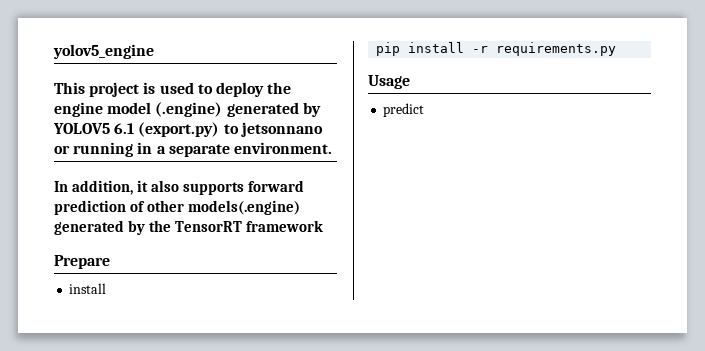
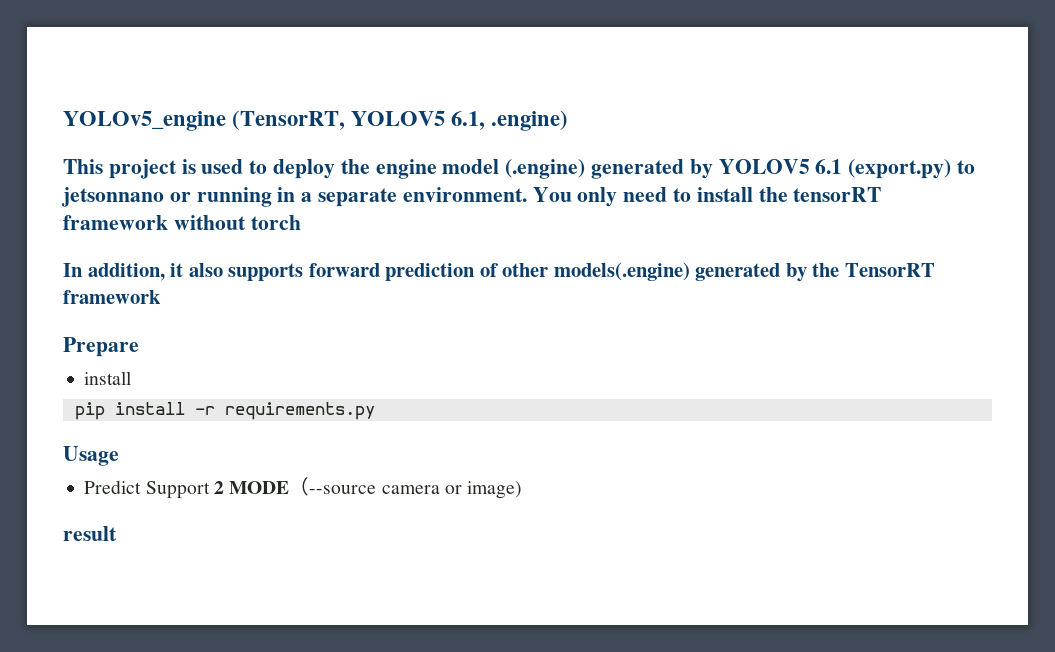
[53,44,154,59] yolov5_engine -> [63,110,569,131] YOLOv5_engine (TensorRT, YOLOV5 6.1, .engine)
(332, 148) none -> [532,187,882,207] [63,215,301,230] You only need to install the tensorRT framework without torch
[383,103,425,117] predict -> [84,477,523,499] [63,526,117,541] Predict Support 2 MODE（--source camera or image) // result

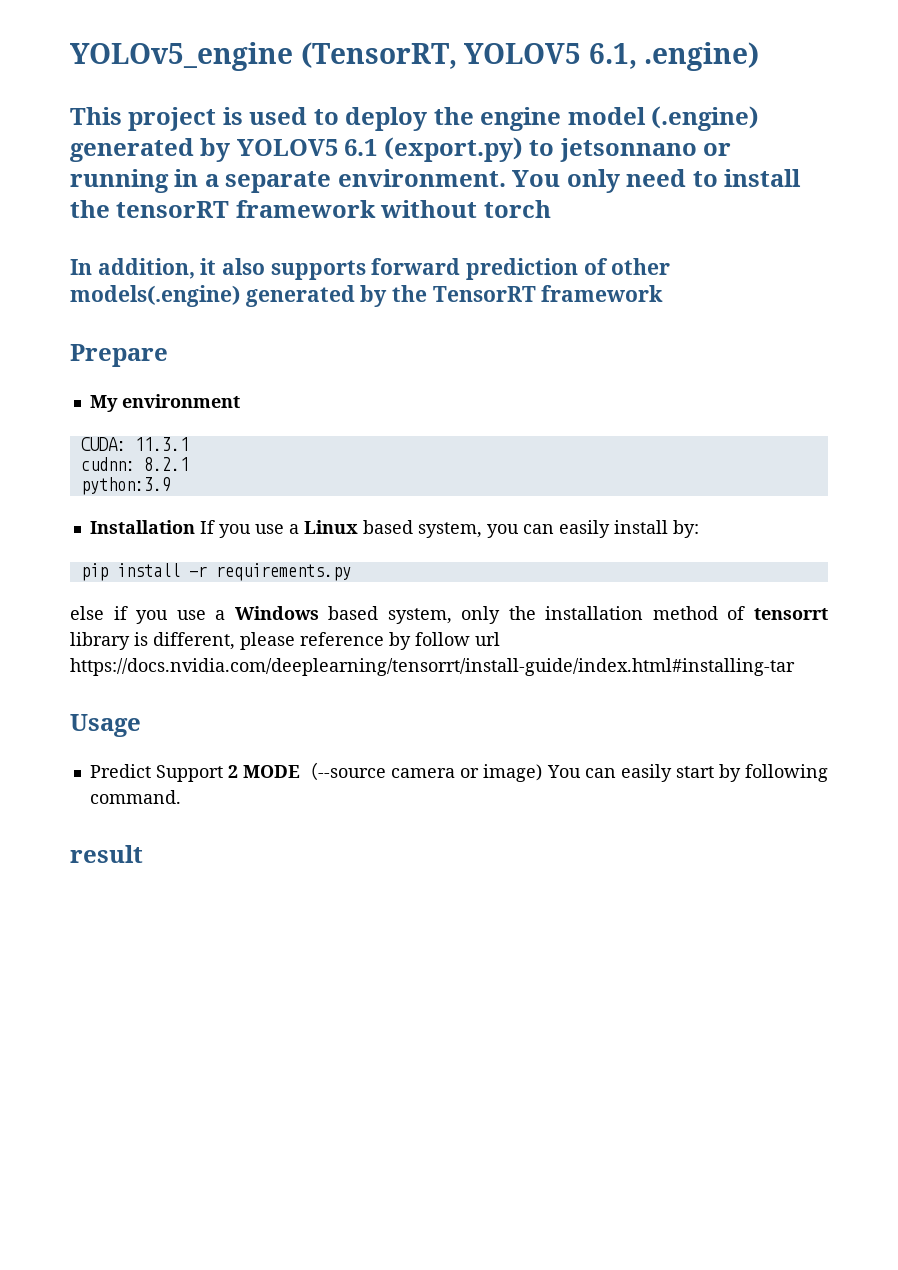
[84,371,132,385] install -> [89,394,240,412] [80,437,189,451] [80,457,189,471] [80,477,171,495] [89,520,699,538] My environment // CUDA: 11.3.1 // cudnn: 8.2.1 // python:3.9 // Installation If you use a Linux based system, you can easily install by:
(375, 411) none -> [70,606,829,624] [70,632,500,650] [70,658,795,676] // else if you use a Windows based system, only the installation method of tensorrt library is different, please reference by follow url https://docs.nvidia.com/deeplearning/tensorrt/install-guide/index.html#installing-tar
(523, 490) none -> [546,764,829,782] [89,790,181,804] You can easily start by following command.

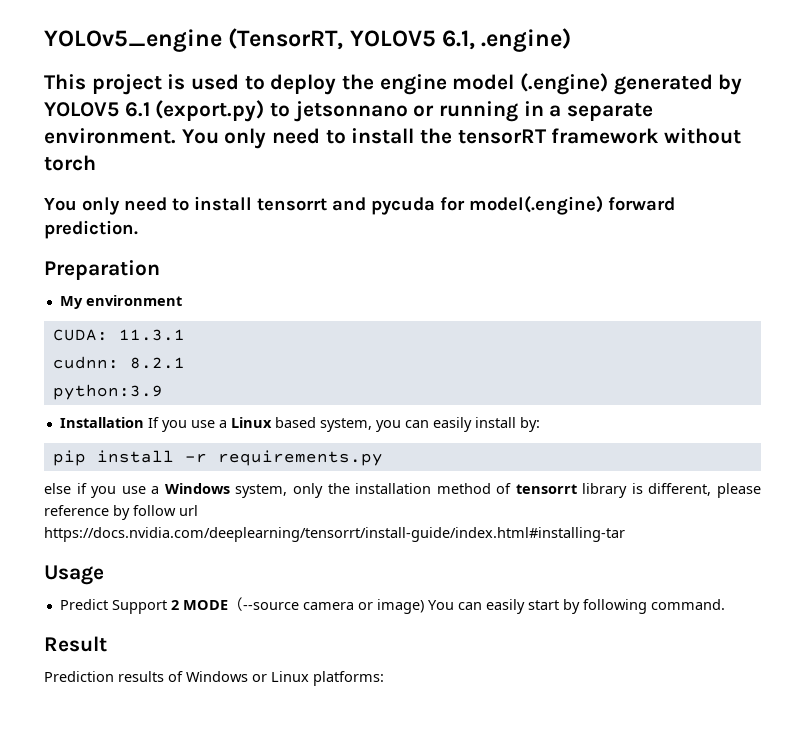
[70,258,671,280] [70,285,664,307] [70,344,168,367] In addition, it also supports forward prediction of other models(.engine) generated by the TensorRT framework // Prepare -> [44,196,675,215] [44,220,138,239] [44,260,160,280] You only need to install tensorrt and pycuda for model(.engine) forward prediction. // Preparation
[328,606,379,620] based -> (230, 488) none
[70,845,143,863] result -> [44,636,107,652] [44,671,384,686] Result // Prediction results of Windows or Linux platforms:

